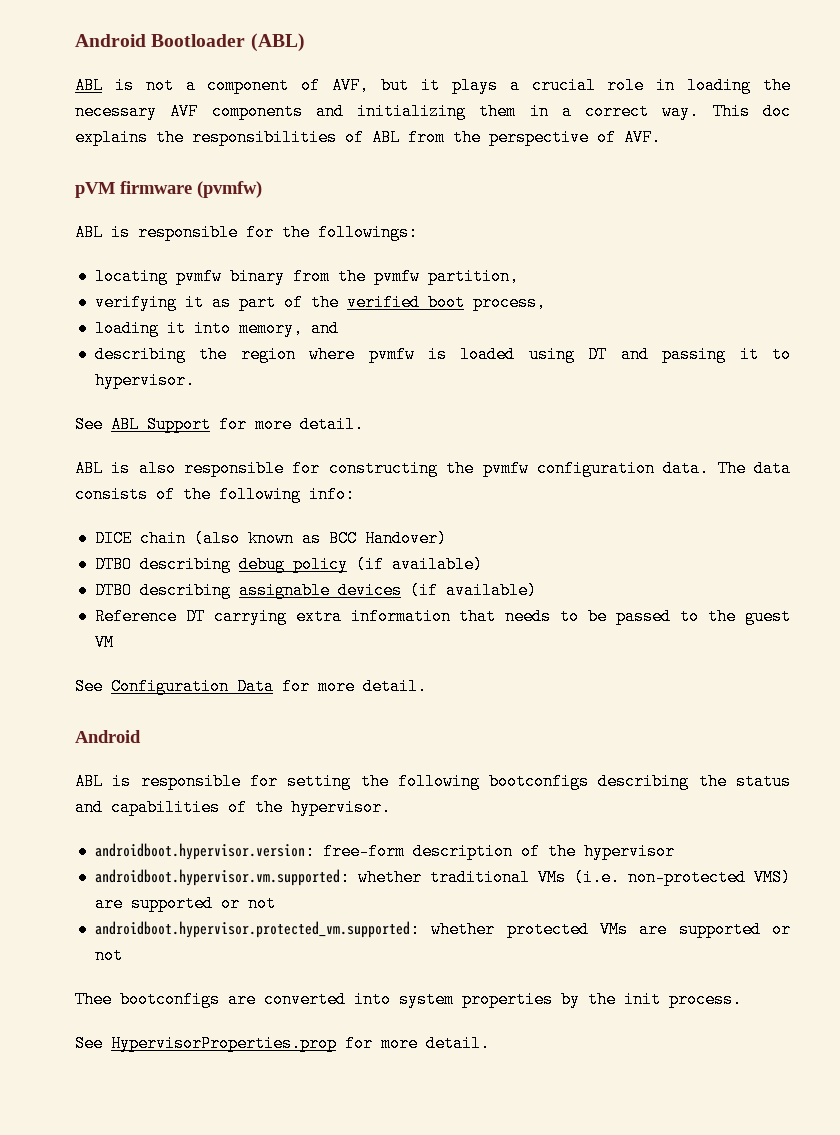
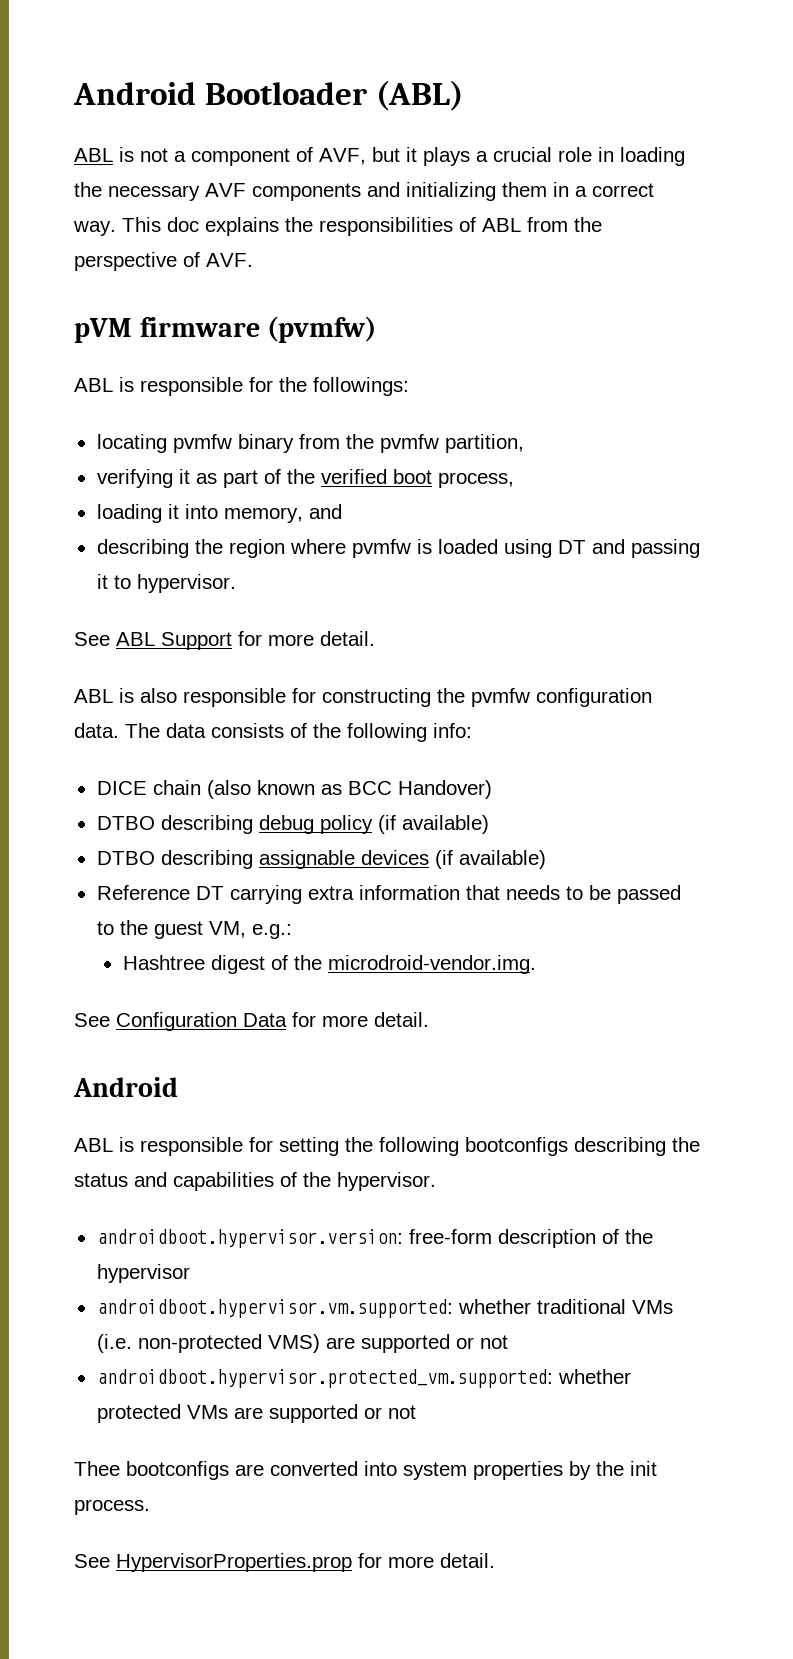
[94,634,114,651] VM -> [208,921,292,939] [122,955,536,974] VM, e.g.: // Hashtree digest of the microdroid-vendor.img.

